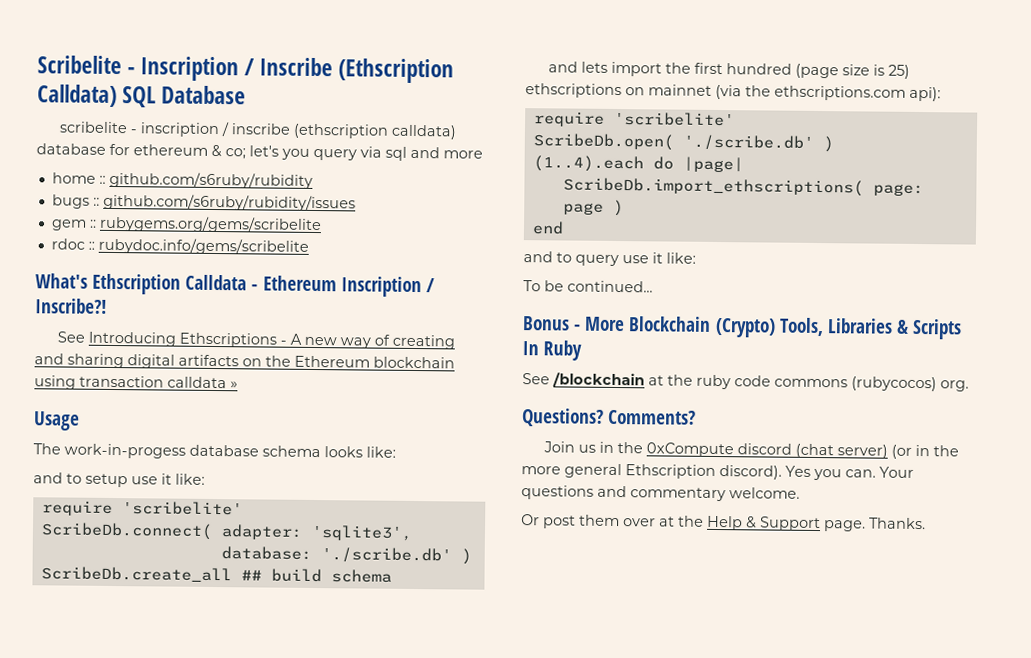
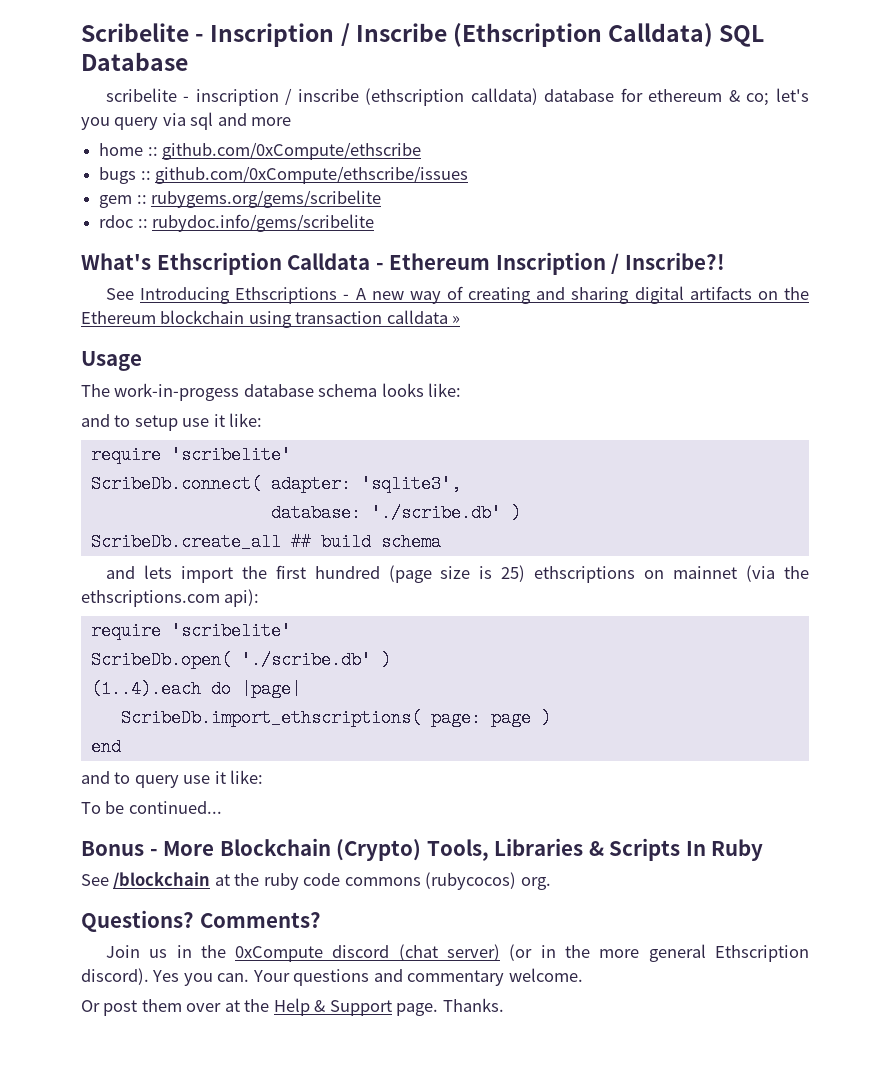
[108,171,313,189] github.com/s6ruby/rubidity -> [162,142,422,160] github.com/0xCompute/ethscribe
[102,193,356,212] github.com/s6ruby/rubidity/issues -> [155,166,469,184] github.com/0xCompute/ethscribe/issues

